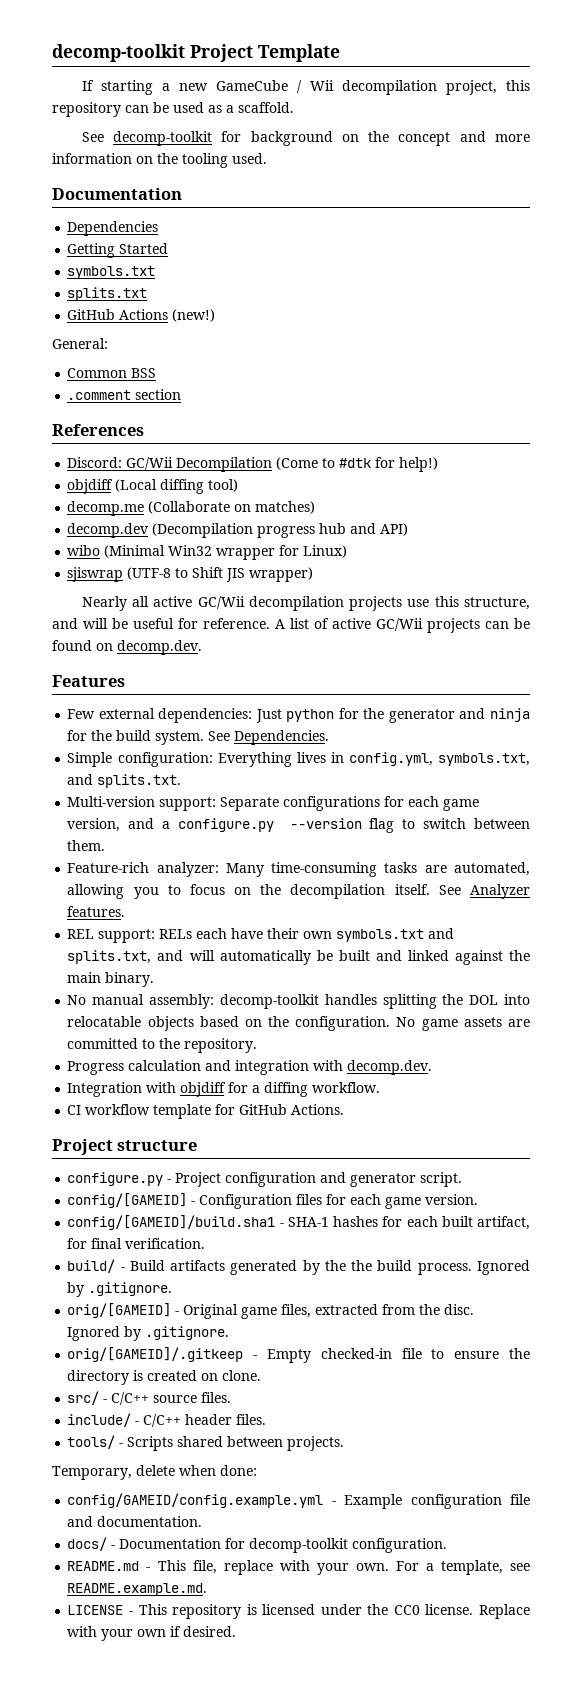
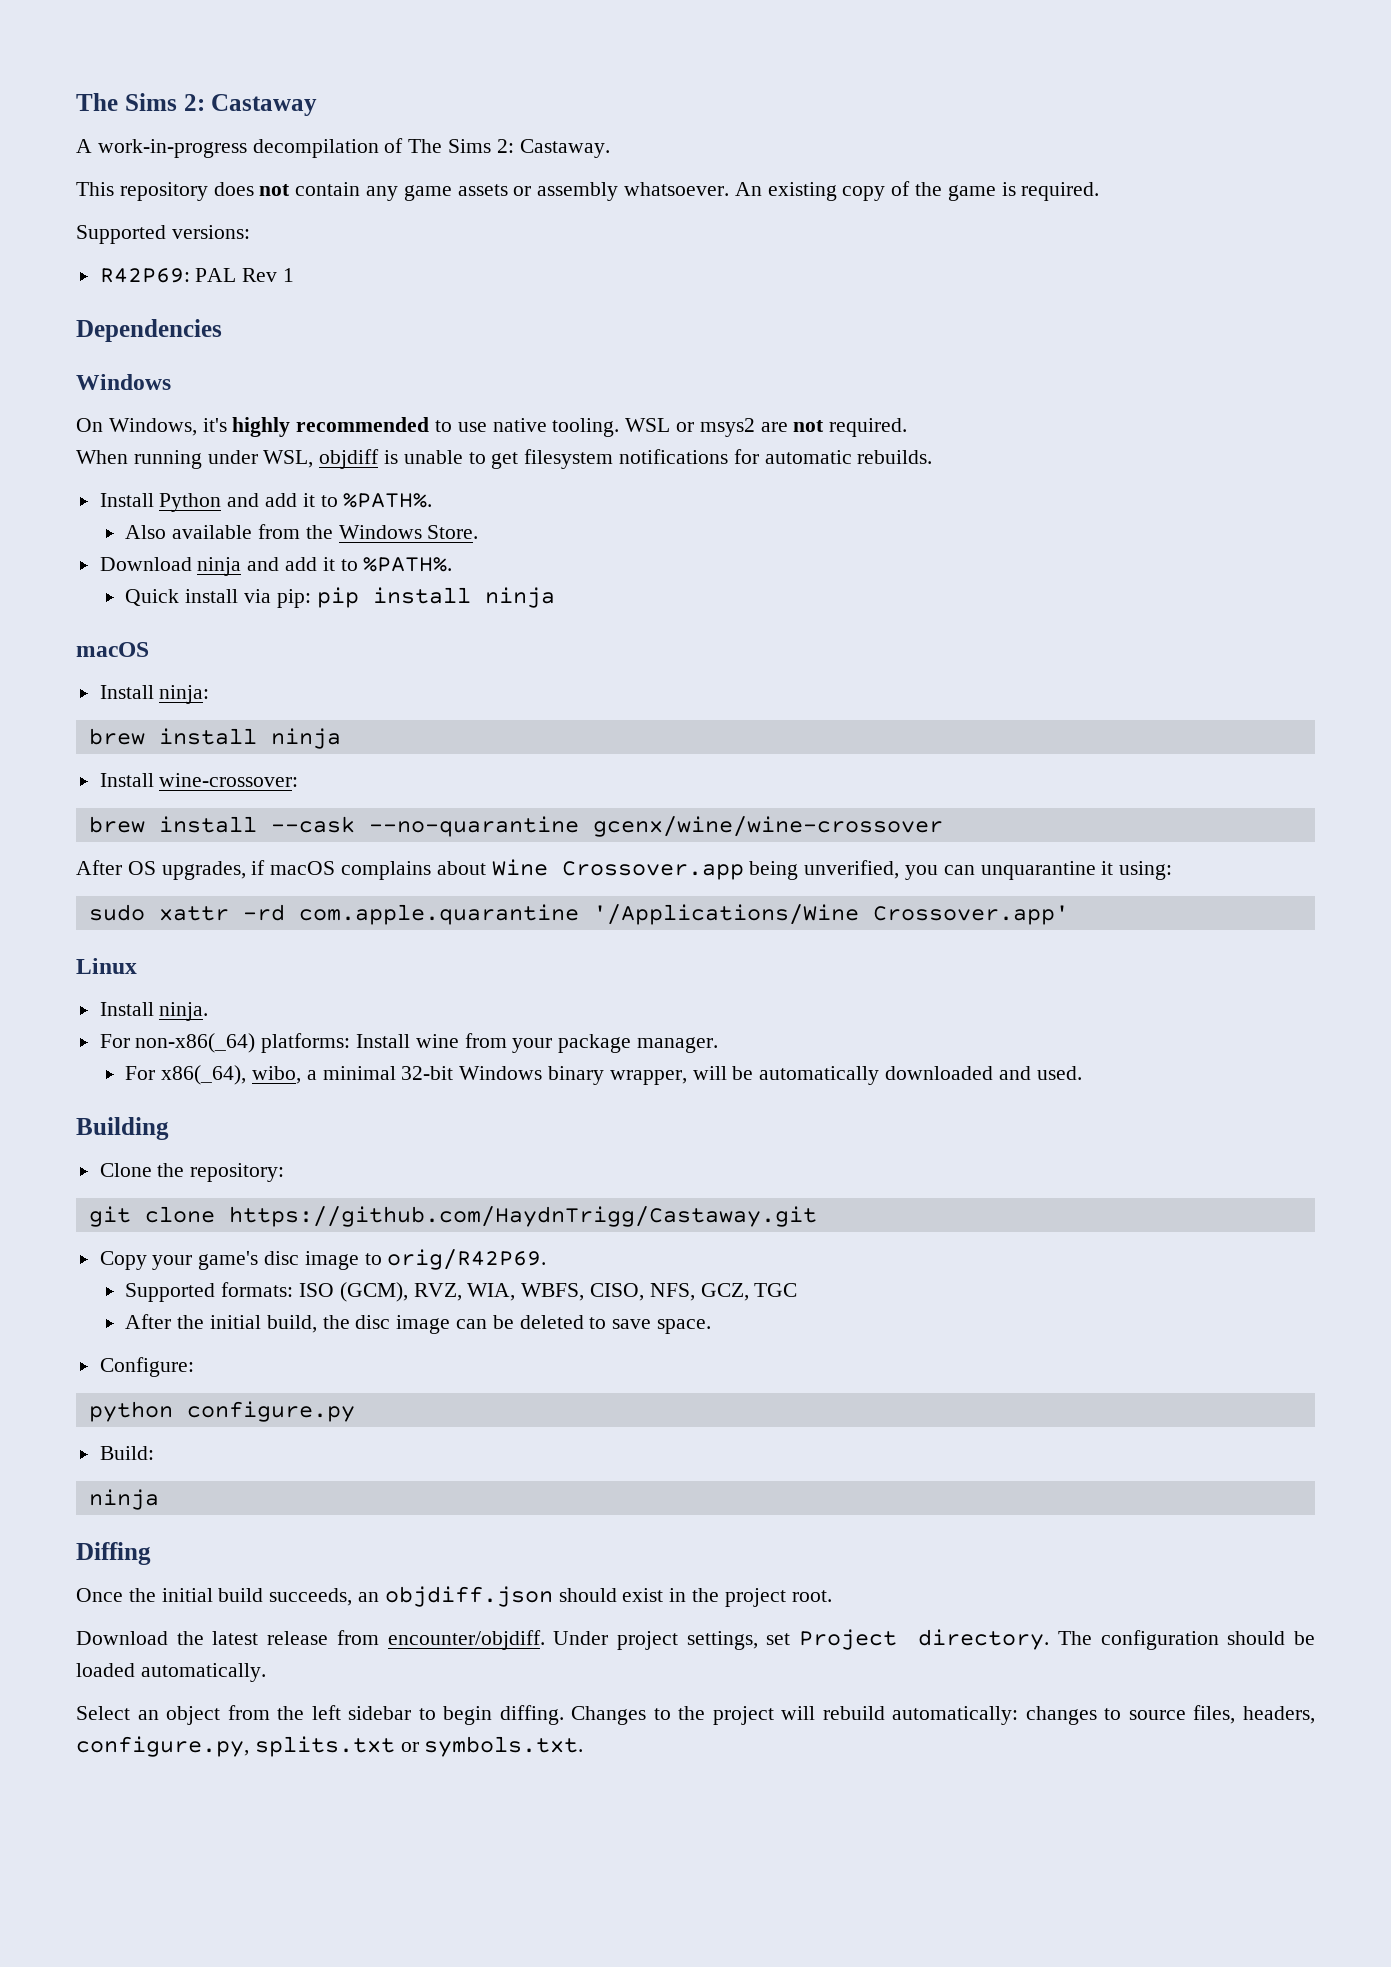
[52,44,340,62] [81,80,530,95] [52,102,294,117] [81,131,530,146] [52,153,267,168] [52,188,182,200] [67,221,159,236] [67,243,169,258] [67,266,156,279] [67,287,148,301] [67,309,216,322] [52,338,108,349] [67,368,157,378] [67,389,182,400] [52,424,144,436] [67,457,439,472] [67,479,239,494] [67,501,316,516] [67,523,409,538] [67,545,348,560] [67,567,314,582] [81,596,530,611] [52,618,530,633] [52,640,202,655] [52,675,125,687] [67,708,530,723] [67,730,330,745] [67,752,530,767] [67,774,182,788] [67,796,480,811] [67,818,530,833] [67,840,106,851] [67,862,530,877] [67,884,531,899] [67,906,126,917] [67,928,455,943] [67,950,530,965] [67,972,155,987] [67,994,530,1009] [67,1016,531,1031] [67,1038,258,1053] [67,1060,433,1075] [67,1082,381,1097] [67,1104,345,1119] [52,1139,198,1155] [67,1172,463,1187] [67,1193,479,1209] [67,1215,531,1230] [67,1238,206,1249] [67,1259,530,1275] [67,1282,173,1297] [67,1303,475,1319] [67,1326,230,1341] [67,1347,530,1363] [67,1370,262,1385] [67,1391,232,1405] [67,1413,267,1427] [67,1435,345,1451] [52,1465,257,1480] [67,1493,530,1509] [67,1516,203,1527] [67,1537,448,1553] [67,1560,531,1575] [67,1583,208,1596] [67,1604,530,1619] [67,1626,237,1641] decomp-toolkit Project Template // If starting a new GameCube / Wii decompilation project, this repository can be used as a scaffold. // See decomp-toolkit for background on the concept and more information on the tooling used. // Documentation // Dependencies // Getting Started // symbols.txt // splits.txt // GitHub Actions (new!) // General: // Common BSS // .comment section // References // Discord: GC/Wii Decompilation (Come to #dtk for help!) // objdiff (Local diffing tool) // decomp.me (Collaborate on matches) // decomp.dev (Decompilation progress hub and API) // wibo (Minimal Win32 wrapper for Linux) // sjiswrap (UTF-8 to Shift JIS wrapper) // Nearly all active GC/Wii decompilation projects use this structure, and will be useful for reference. A list of active GC/Wii projects can be found on decomp.dev. // Features // Few external dependencies: Just python for the generator and ninja for the build system. See Dependencies. // Simple configuration: Everything lives in config.yml, symbols.txt, and splits.txt. // Multi-version support: Separate configurations for each game version, and a configure.py --version flag to switch between them. // Feature-rich analyzer: Many time-consuming tasks are automated, allowing you to focus on the decompilation itself. See Analyzer features. // REL support: RELs each have their own symbols.txt and splits.txt, and will automatically be built and linked against the main binary. // No manual assembly: decomp-toolkit handles splitting the DOL into relocatable objects based on the configuration. No game assets are committed to the repository. // Progress calculation and integration with decomp.dev. // Integration with objdiff for a diffing workflow. // CI workflow template for GitHub Actions. // Project structure // configure.py - Project configuration and generator script. // config/[GAMEID] - Configuration files for each game version. // config/[GAMEID]/build.sha1 - SHA-1 hashes for each built artifact, for final verification. // build/ - Build artifacts generated by the the build process. Ignored by .gitignore. // orig/[GAMEID] - Original game files, extracted from the disc. Ignored by .gitignore. // orig/[GAMEID]/.gitkeep - Empty checked-in file to ensure the directory is created on clone. // src/ - C/C++ source files. // include/ - C/C++ header files. // tools/ - Scripts shared between projects. // Temporary, delete when done: // config/GAMEID/config.example.yml - Example configuration file and documentation. // docs/ - Documentation for decomp-toolkit configuration. // README.md - This file, replace with your own. For a template, see README.example.md. // LICENSE - This repository is licensed under the CC0 license. Replace with your own if desired. -> [76,93,318,116] [76,138,610,158] [76,181,1100,201] [76,225,250,244] [99,268,295,283] [76,319,222,342] [76,374,171,390] [76,417,908,437] [76,449,933,469] [99,493,433,512] [125,524,479,539] [99,557,453,576] [125,587,555,608] [76,642,149,657] [99,685,210,704] [88,728,341,749] [99,773,299,787] [88,816,943,837] [76,859,1173,880] [88,904,1069,925] [76,958,137,974] [99,1002,209,1021] [99,1033,719,1053] [125,1065,1082,1085] [76,1117,169,1140] [99,1163,285,1182] [88,1206,817,1227] [99,1249,547,1270] [125,1282,798,1302] [125,1314,712,1334] [99,1357,194,1377] [88,1401,355,1422] [99,1446,154,1460] [88,1489,159,1510] [76,1542,151,1565] [76,1586,832,1607] [76,1629,1316,1650] [76,1663,266,1682] [76,1705,1316,1725] [76,1736,584,1757] The Sims 2: Castaway // A work-in-progress decompilation of The Sims 2: Castaway. // This repository does not contain any game assets or assembly whatsoever. An existing copy of the game is required. // Supported versions: // R42P69: PAL Rev 1 // Dependencies // Windows // On Windows, it's highly recommended to use native tooling. WSL or msys2 are not required. // When running under WSL, objdiff is unable to get filesystem notifications for automatic rebuilds. // Install Python and add it to %PATH%. // Also available from the Windows Store. // Download ninja and add it to %PATH%. // Quick install via pip: pip install ninja // macOS // Install ninja: // brew install ninja // Install wine-crossover: // brew install --cask --no-quarantine gcenx/wine/wine-crossover // After OS upgrades, if macOS complains about Wine Crossover.app being unverified, you can unquarantine it using: // sudo xattr -rd com.apple.quarantine '/Applications/Wine Crossover.app' // Linux // Install ninja. // For non-x86(_64) platforms: Install wine from your package manager. // For x86(_64), wibo, a minimal 32-bit Windows binary wrapper, will be automatically downloaded and used. // Building // Clone the repository: // git clone https://github.com/HaydnTrigg/Castaway.git // Copy your game's disc image to orig/R42P69. // Supported formats: ISO (GCM), RVZ, WIA, WBFS, CISO, NFS, GCZ, TGC // After the initial build, the disc image can be deleted to save space. // Configure: // python configure.py // Build: // ninja // Diffing // Once the initial build succeeds, an objdiff.json should exist in the project root. // Download the latest release from encounter/objdiff. Under project settings, set Project directory. The configuration should be loaded automatically. // Select an object from the left sidebar to begin diffing. Changes to the project will rebuild automatically: changes to source files, headers, configure.py, splits.txt or symbols.txt.

